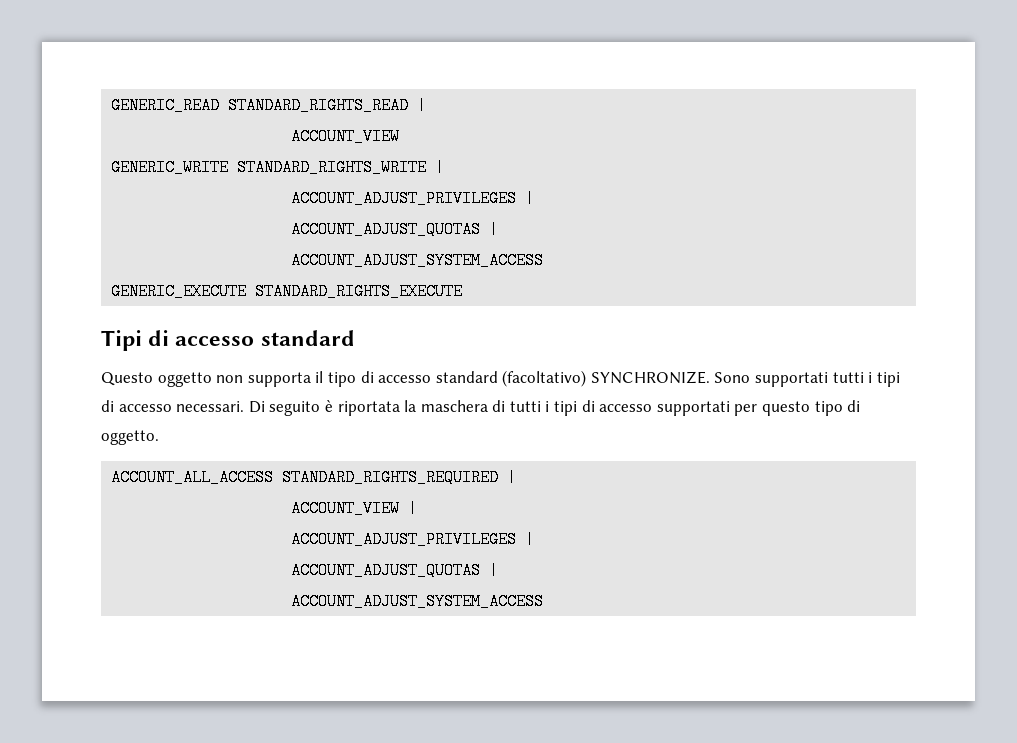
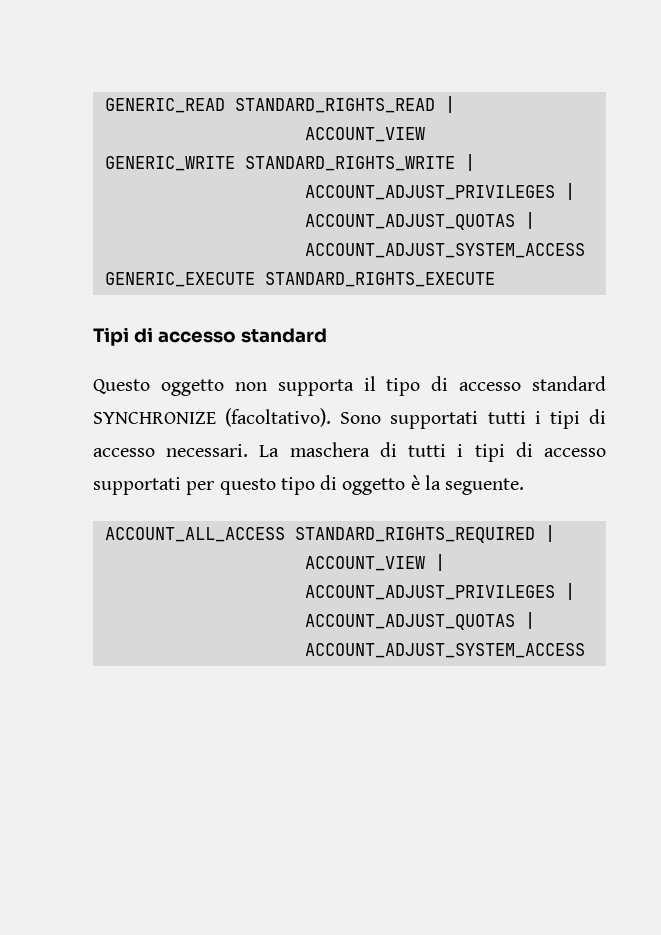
[502,370,710,387] (facoltativo) SYNCHRONIZE. -> [93,408,332,427] SYNCHRONIZE (facoltativo).
[248,400,417,416] Di seguito è riportata la -> [259,445,280,457] La
[101,430,159,445] oggetto. -> [342,475,525,495] oggetto è la seguente.

